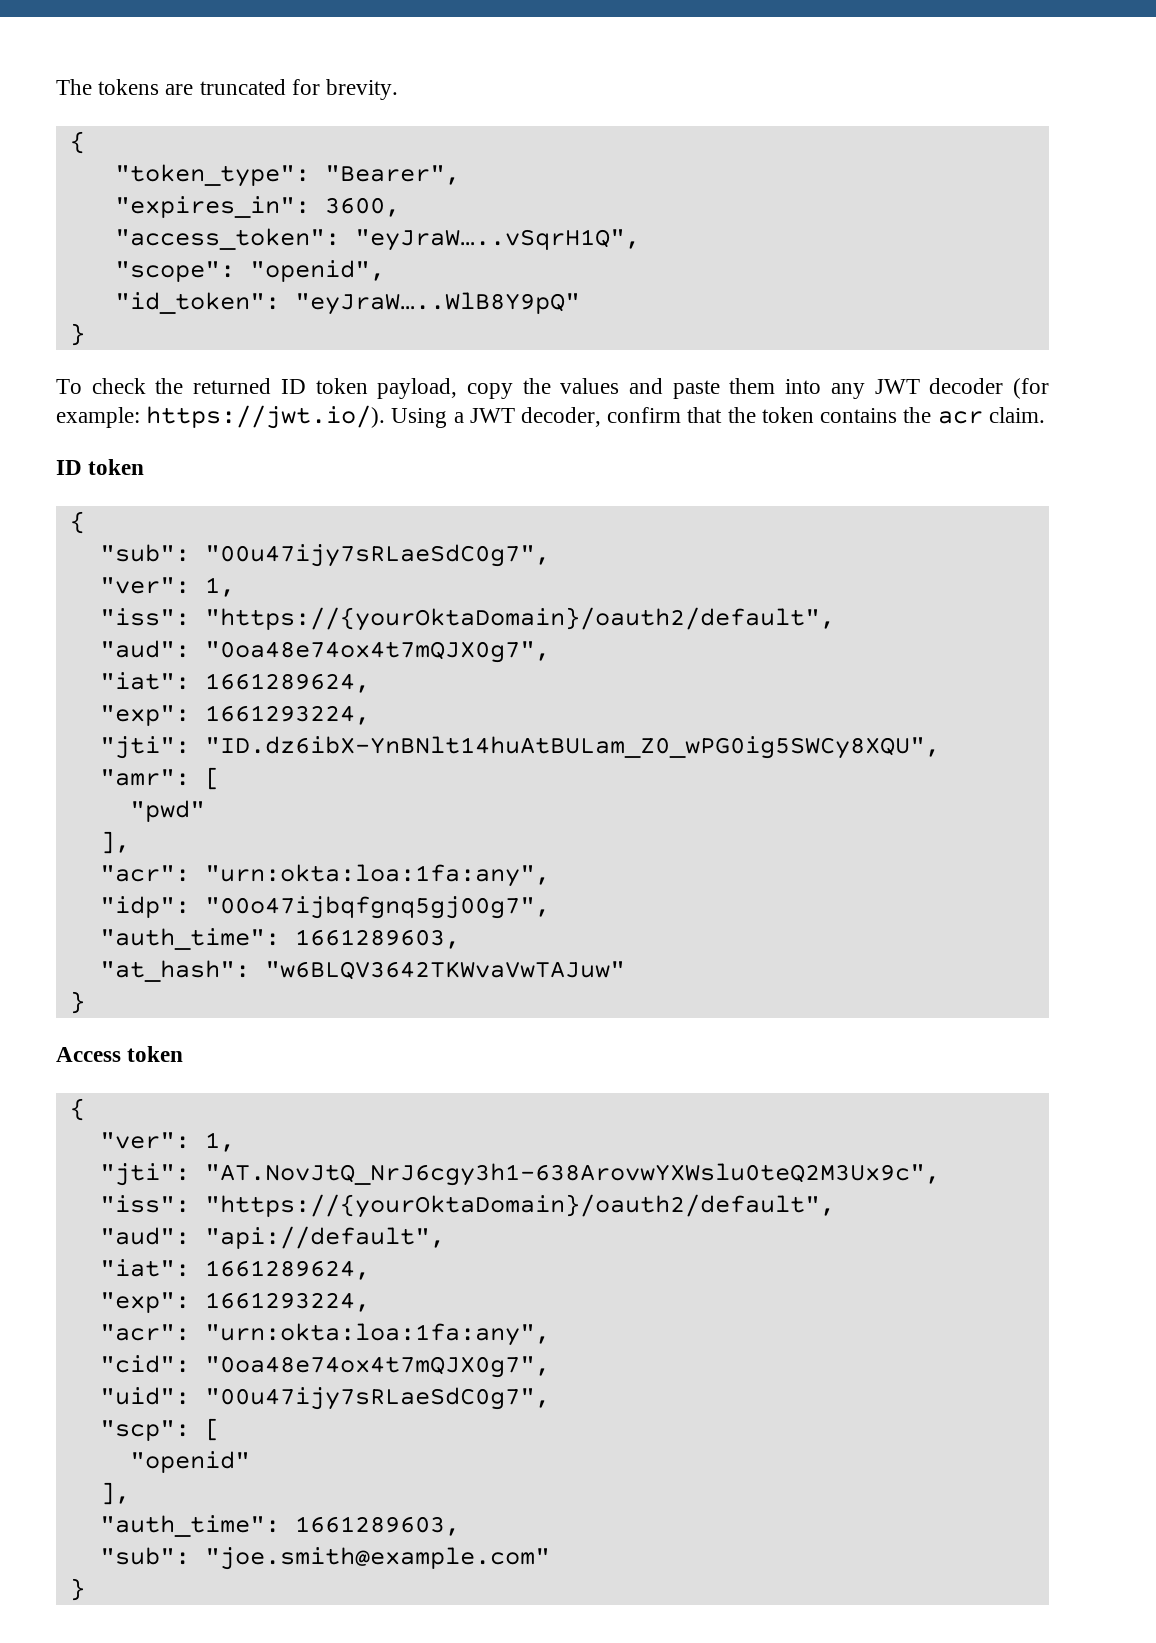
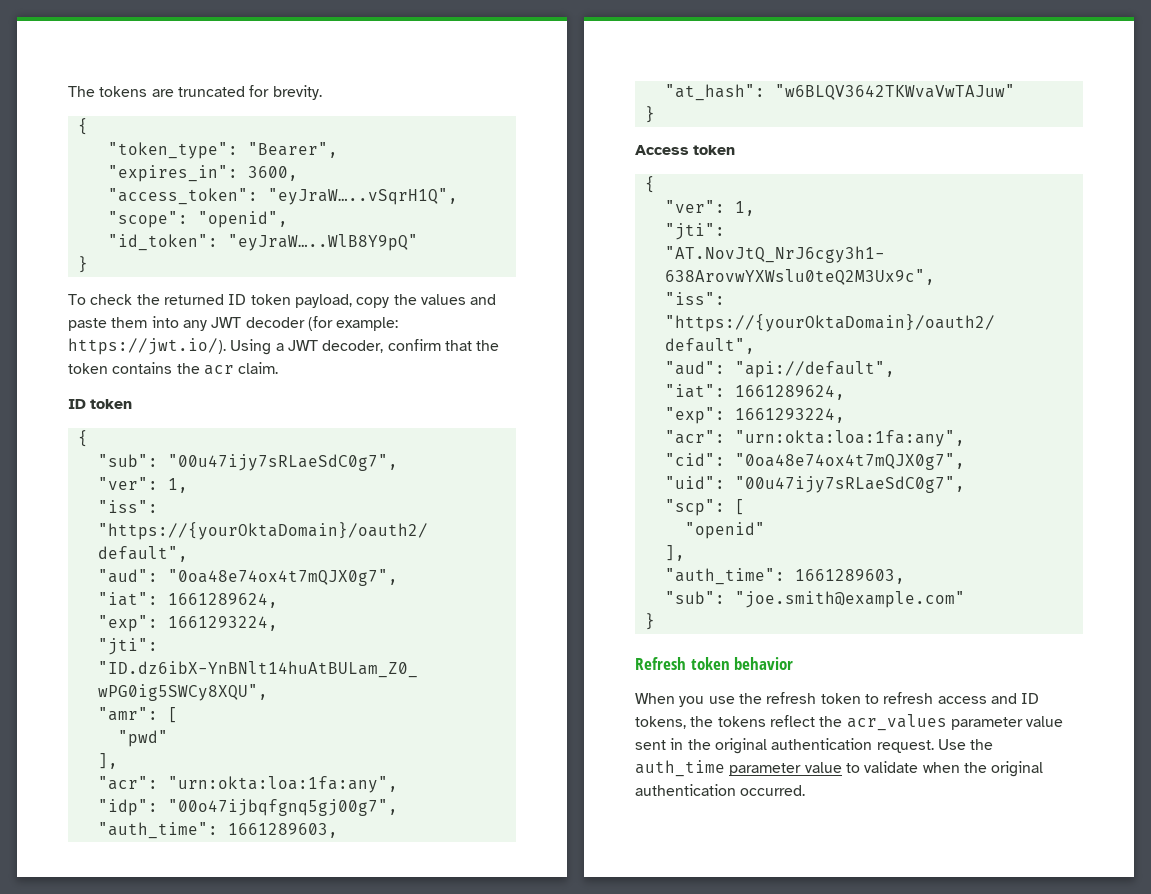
(85, 1589) none -> [635,657,794,670] [635,692,1040,707] [635,714,1064,731] [635,738,994,754] [635,760,1044,777] [635,784,806,796] // Refresh token behavior // When you use the refresh token to refresh access and ID tokens, the tokens reflect the acr_values parameter value sent in the original authentication request. Use the auth_time parameter value to validate when the original authentication occurred.

